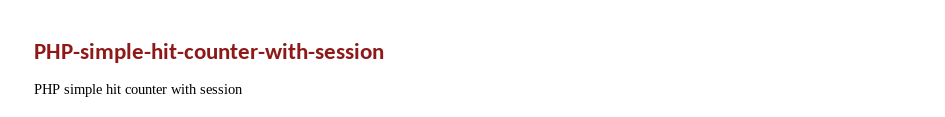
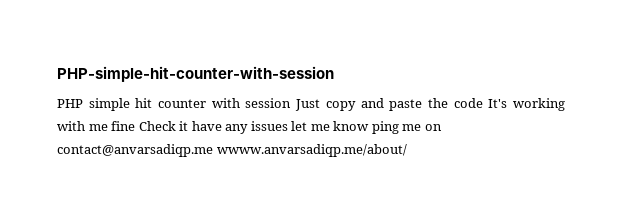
(243, 89) none -> [295,98,565,111] [57,121,442,134] [57,144,407,157] Just copy and paste the code It's working with me fine Check it have any issues let me know ping me on contact@anvarsadiqp.me wwww.anvarsadiqp.me/about/

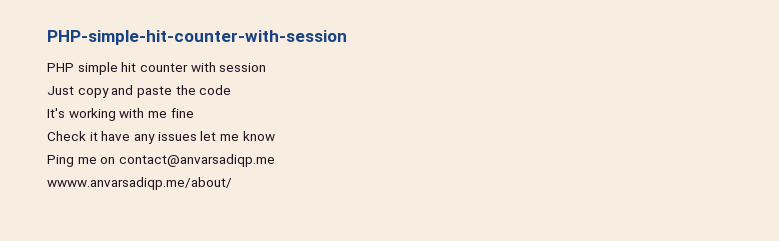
(292, 103) none -> (267, 67) //
(483, 103) none -> (232, 90) //
(136, 126) none -> (194, 113) //
[371,121,399,134] ping -> [47,155,74,167] // Ping
(213, 150) none -> (275, 160) //

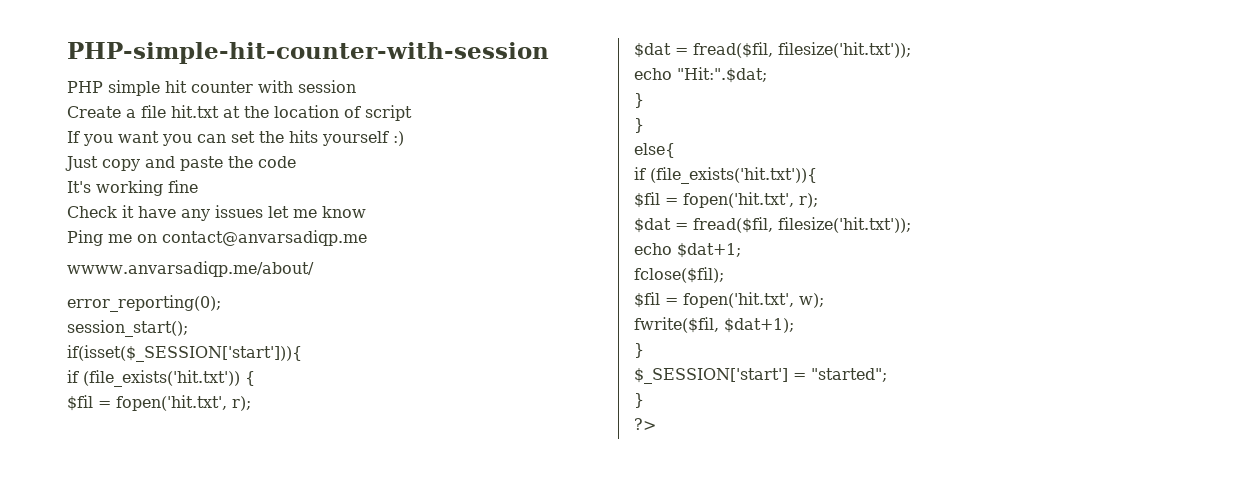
(267, 67) none -> [67,105,412,121] [67,130,404,146] // Create a file hit.txt at the location of script // If you want you can set the hits yourself :)
[119,108,167,118] with me -> (163, 188) none
(232, 183) none -> [67,295,221,312] [67,320,188,337] [67,345,302,362] [67,370,255,387] [67,395,251,411] [634,42,911,58] [634,67,767,83] [634,93,644,108] [634,118,644,133] [634,143,675,158] [634,167,817,184] [634,192,818,208] [634,217,911,233] [634,243,741,258] [634,267,724,283] [634,292,824,308] [634,317,794,333] [634,343,644,358] [634,368,887,384] [634,393,644,408] [634,418,656,430] // error_reporting(0); // session_start(); // if(isset($_SESSION['start'])){ // if (file_exists('hit.txt')) { // $fil = fopen('hit.txt', r); // $dat = fread($fil, filesize('hit.txt')); // echo "Hit:".$dat; // } // } // else{ // if (file_exists('hit.txt')){ // $fil = fopen('hit.txt', r); // $dat = fread($fil, filesize('hit.txt')); // echo $dat+1; // fclose($fil); // $fil = fopen('hit.txt', w); // fwrite($fil, $dat+1); // } // $_SESSION['start'] = "started"; // } // ?>

